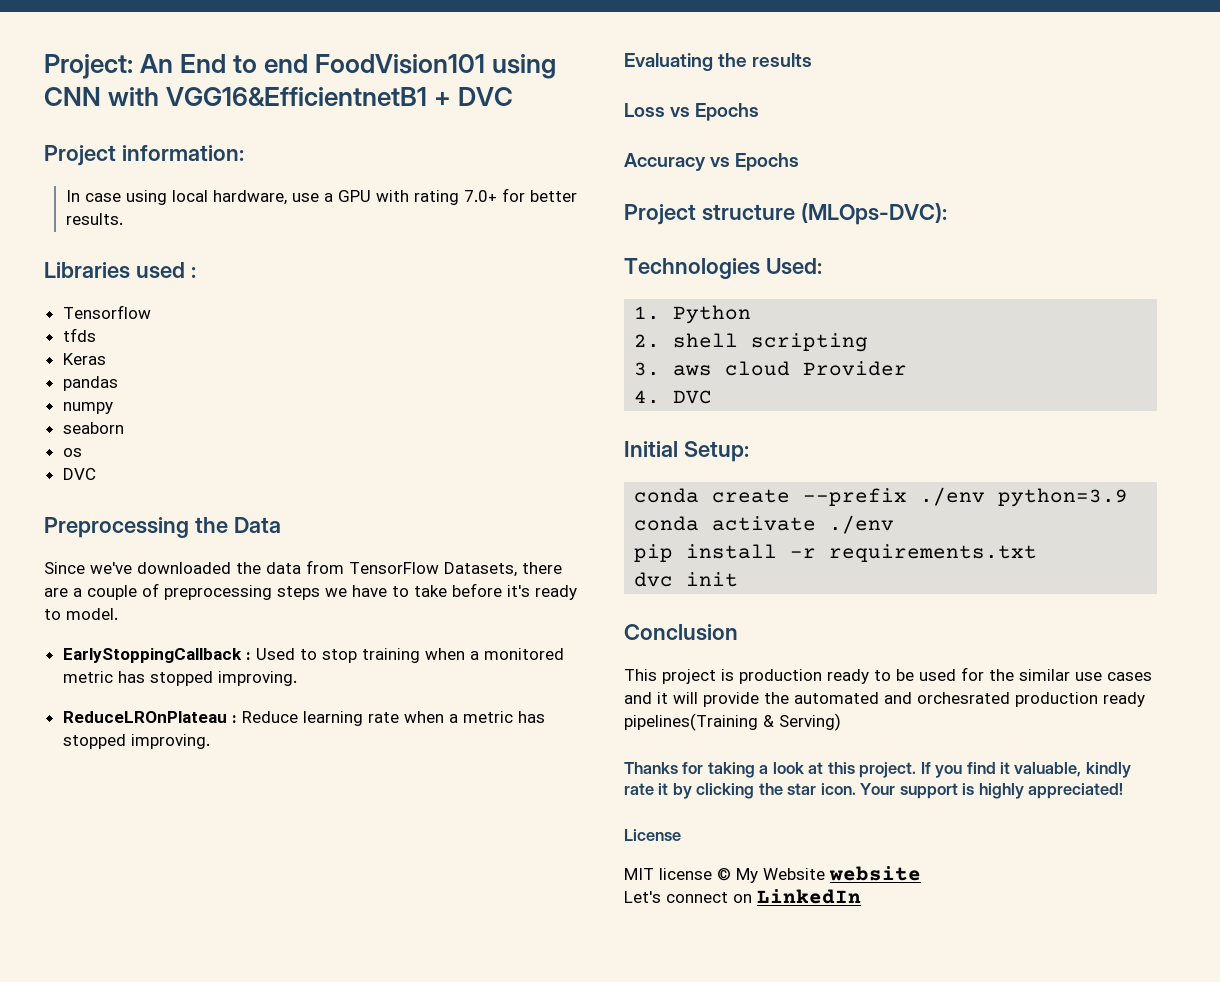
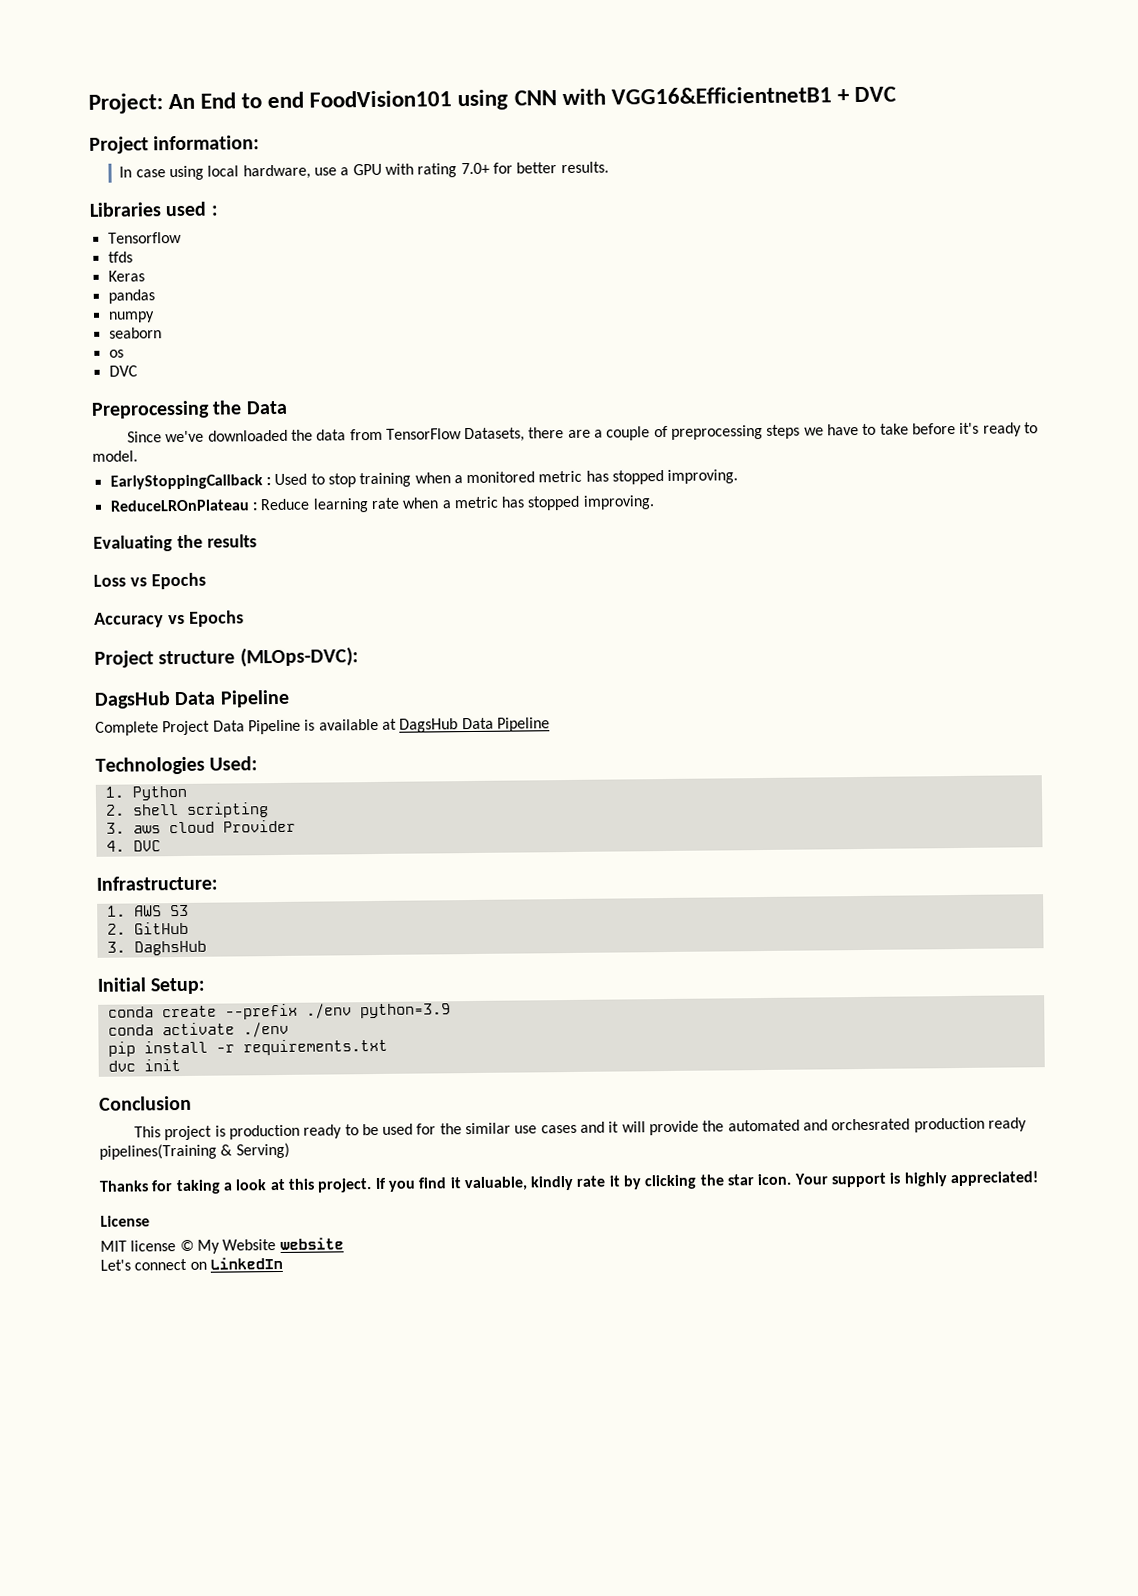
(947, 214) none -> [94,689,290,709] [95,717,550,736] // DagsHub Data Pipeline // Complete Project Data Pipeline is available at DagsHub Data Pipeline
(713, 397) none -> [96,875,218,891] [106,904,189,917] [106,921,189,935] [106,940,207,956] // Infrastructure: // 1. AWS S3 // 2. GitHub // 3. DaghsHub

